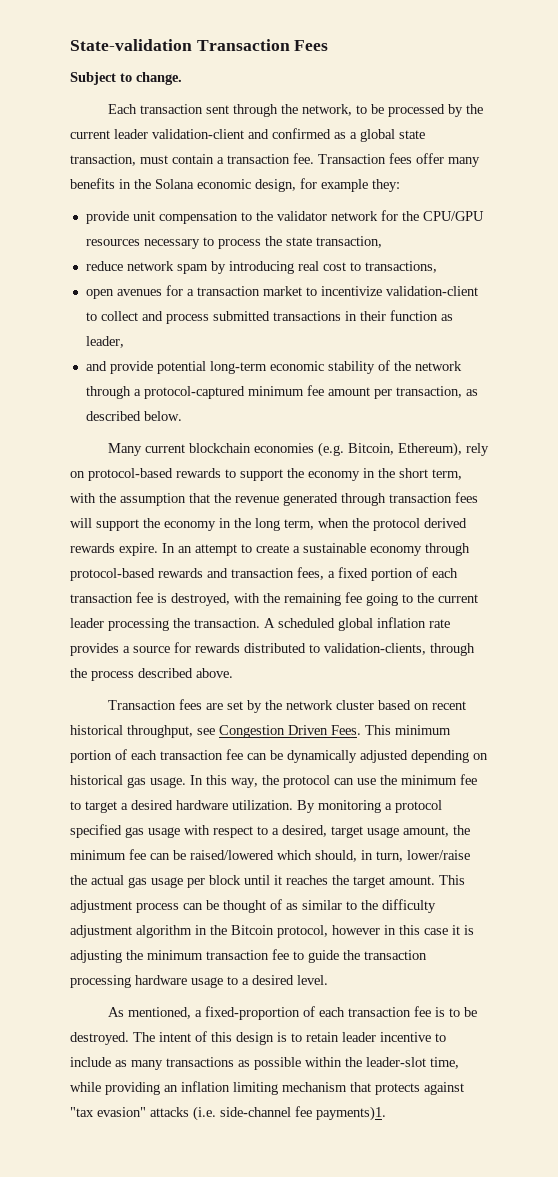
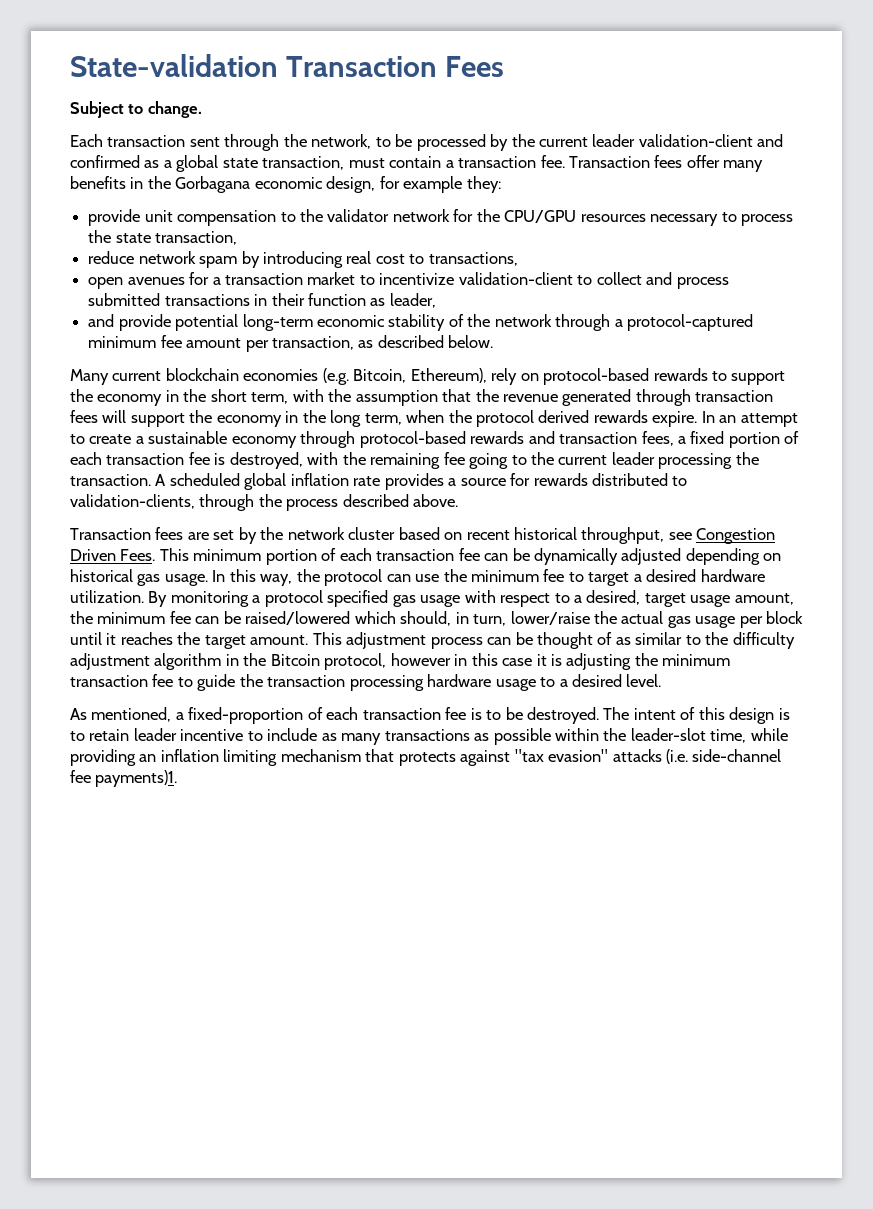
[155,179,194,189] Solana -> [175,176,251,193] Gorbagana

